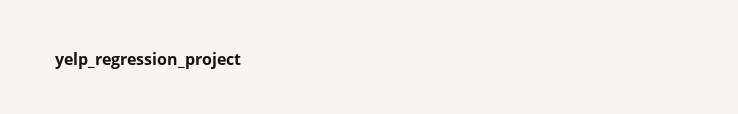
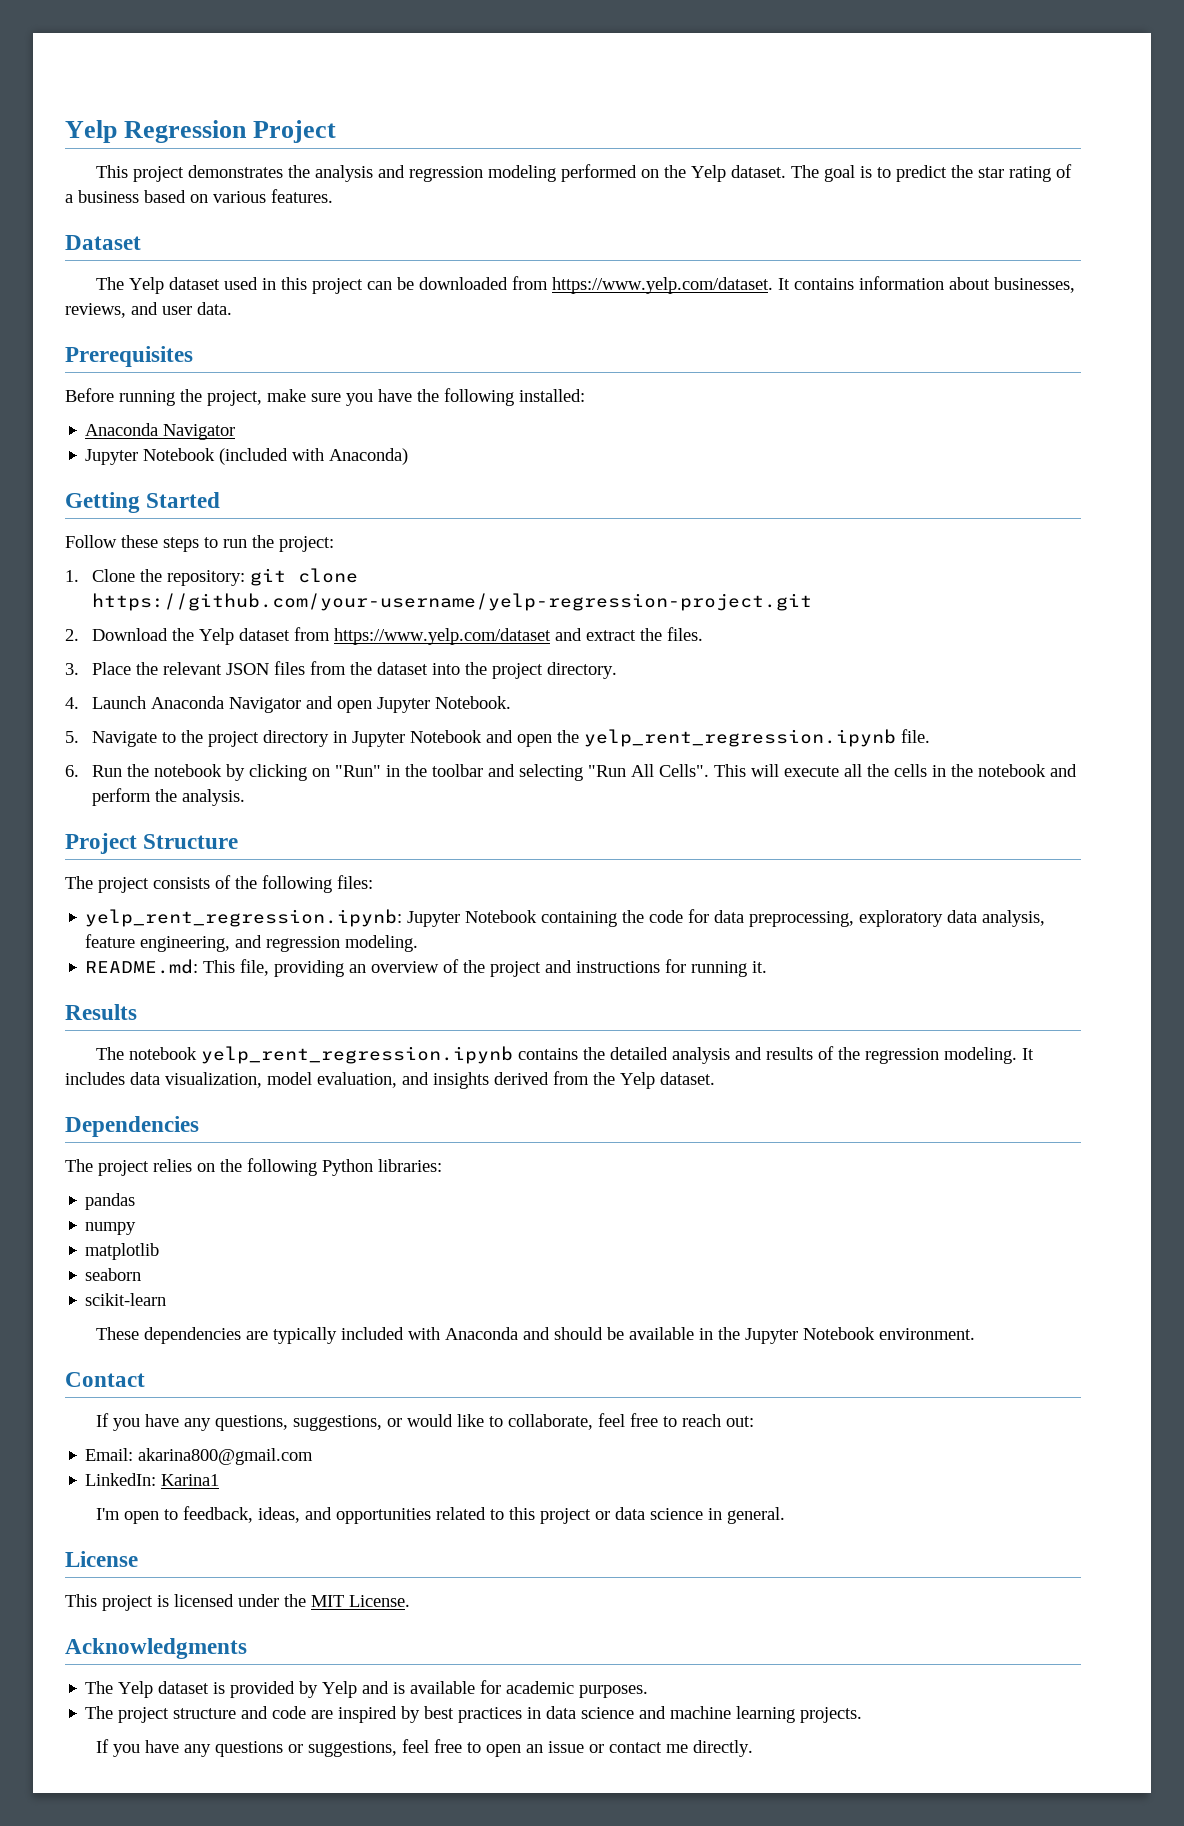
[55,52,241,69] yelp_regression_project -> [65,120,337,143] [95,164,1072,182] [65,189,333,203] [65,235,141,250] [95,276,1075,294] [65,302,232,318] [65,346,193,367] [65,388,585,406] [85,423,236,440] [85,448,409,465] [65,492,221,513] [65,535,334,552] [65,568,358,586] [91,593,812,611] [65,627,703,645] [65,661,617,679] [65,696,511,713] [65,729,930,747] [65,764,1077,781] [91,788,245,806] [65,833,239,854] [65,875,373,893] [85,909,1046,927] [85,934,419,952] [85,959,768,977] [65,1004,137,1020] [95,1046,1034,1064] [65,1071,715,1089] [65,1116,199,1137] [65,1158,442,1176] [85,1193,136,1210] [85,1222,137,1235] [85,1243,160,1260] [85,1268,142,1281] [85,1293,167,1306] [95,1327,975,1344] [65,1372,145,1387] [95,1413,754,1431] [85,1448,314,1465] [85,1473,220,1486] [95,1506,785,1524] [65,1551,138,1567] [65,1594,410,1611] [65,1638,247,1659] [85,1680,649,1698] [85,1706,863,1723] [95,1739,753,1757] Yelp Regression Project // This project demonstrates the analysis and regression modeling performed on the Yelp dataset. The goal is to predict the star rating of a business based on various features. // Dataset // The Yelp dataset used in this project can be downloaded from https://www.yelp.com/dataset. It contains information about businesses, reviews, and user data. // Prerequisites // Before running the project, make sure you have the following installed: // Anaconda Navigator // Jupyter Notebook (included with Anaconda) // Getting Started // Follow these steps to run the project: // 1. Clone the repository: git clone https://github.com/your-username/yelp-regression-project.git // 2. Download the Yelp dataset from https://www.yelp.com/dataset and extract the files. // 3. Place the relevant JSON files from the dataset into the project directory. // 4. Launch Anaconda Navigator and open Jupyter Notebook. // 5. Navigate to the project directory in Jupyter Notebook and open the yelp_rent_regression.ipynb file. // 6. Run the notebook by clicking on "Run" in the toolbar and selecting "Run All Cells". This will execute all the cells in the notebook and perform the analysis. // Project Structure // The project consists of the following files: // yelp_rent_regression.ipynb: Jupyter Notebook containing the code for data preprocessing, exploratory data analysis, feature engineering, and regression modeling. // README.md: This file, providing an overview of the project and instructions for running it. // Results // The notebook yelp_rent_regression.ipynb contains the detailed analysis and results of the regression modeling. It includes data visualization, model evaluation, and insights derived from the Yelp dataset. // Dependencies // The project relies on the following Python libraries: // pandas // numpy // matplotlib // seaborn // scikit-learn // These dependencies are typically included with Anaconda and should be available in the Jupyter Notebook environment. // Contact // If you have any questions, suggestions, or would like to collaborate, feel free to reach out: // Email: akarina800@gmail.com // LinkedIn: Karina1 // I'm open to feedback, ideas, and opportunities related to this project or data science in general. // License // This project is licensed under the MIT License. // Acknowledgments // The Yelp dataset is provided by Yelp and is available for academic purposes. // The project structure and code are inspired by best practices in data science and machine learning projects. // If you have any questions or suggestions, feel free to open an issue or contact me directly.

